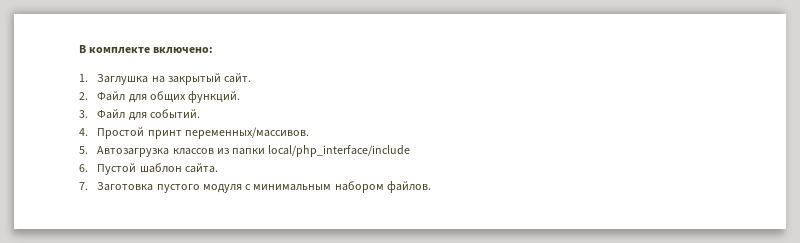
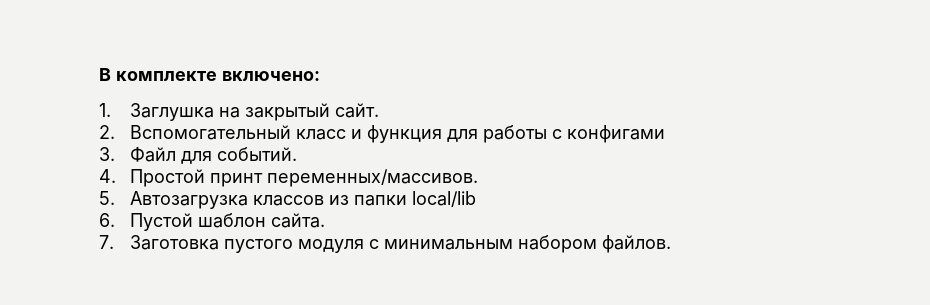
[97,91,241,103] Файл для общих функций. -> [129,125,665,143] Вспомогательный класс и функция для работы с конфигами
[268,145,411,157] local/php_interface/include -> [411,191,476,207] local/lib

